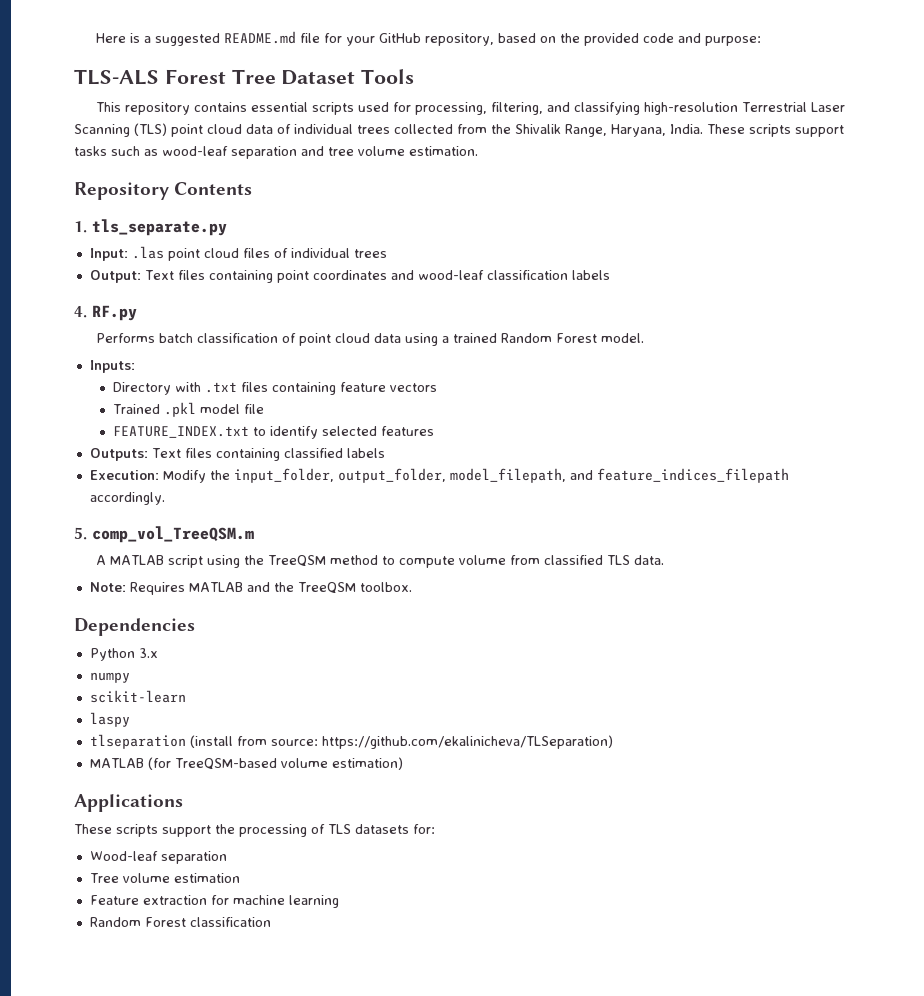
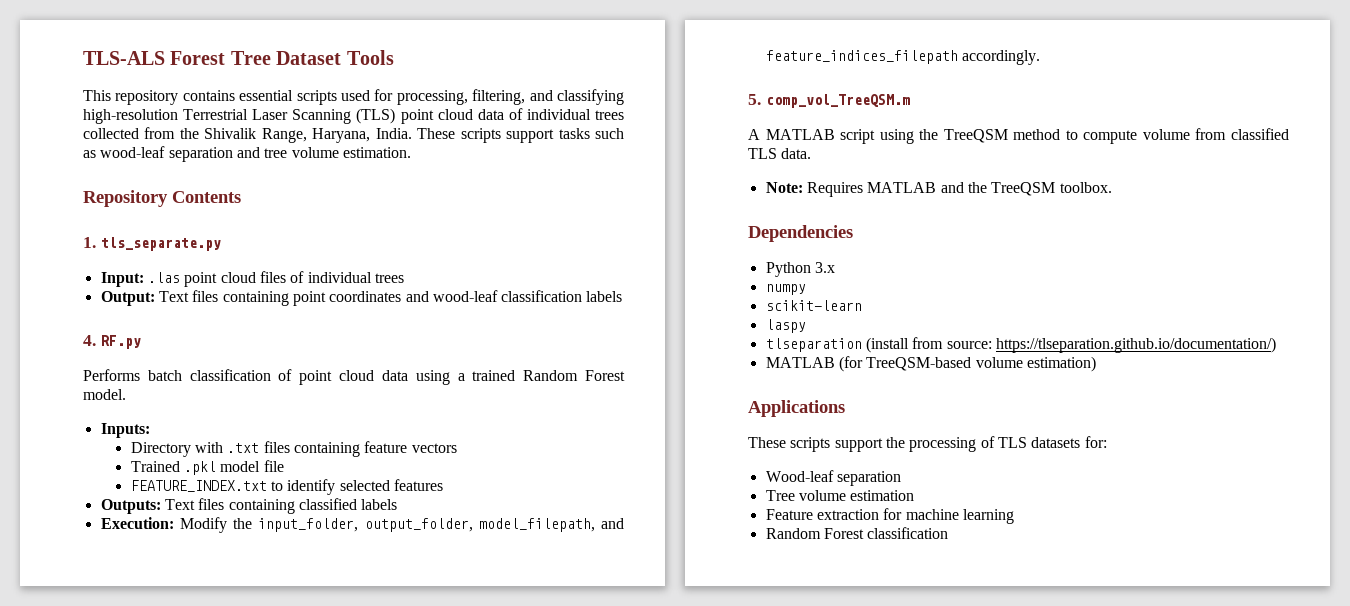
[96,31,762,46] Here is a suggested README.md file for your GitHub repository, based on the provided code and purpose: // -> (83, 58) none
[321,735,613,749] https://github.com/ekalinicheva/TLSeparation) -> [995,337,1276,353] https://tlseparation.github.io/documentation/)

